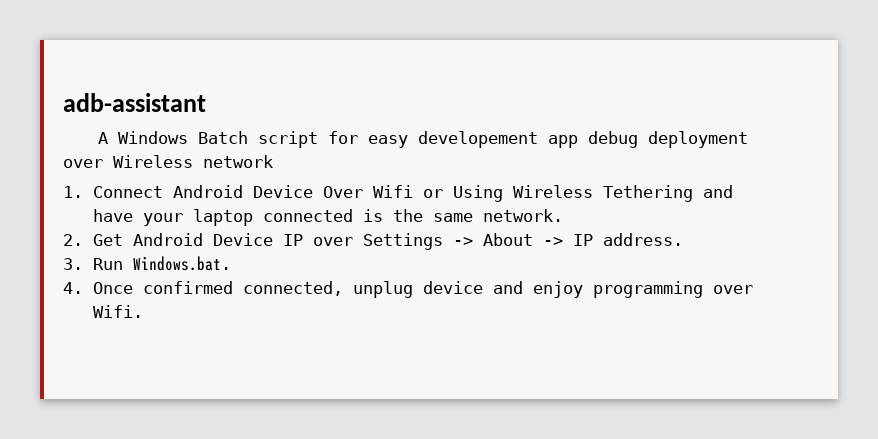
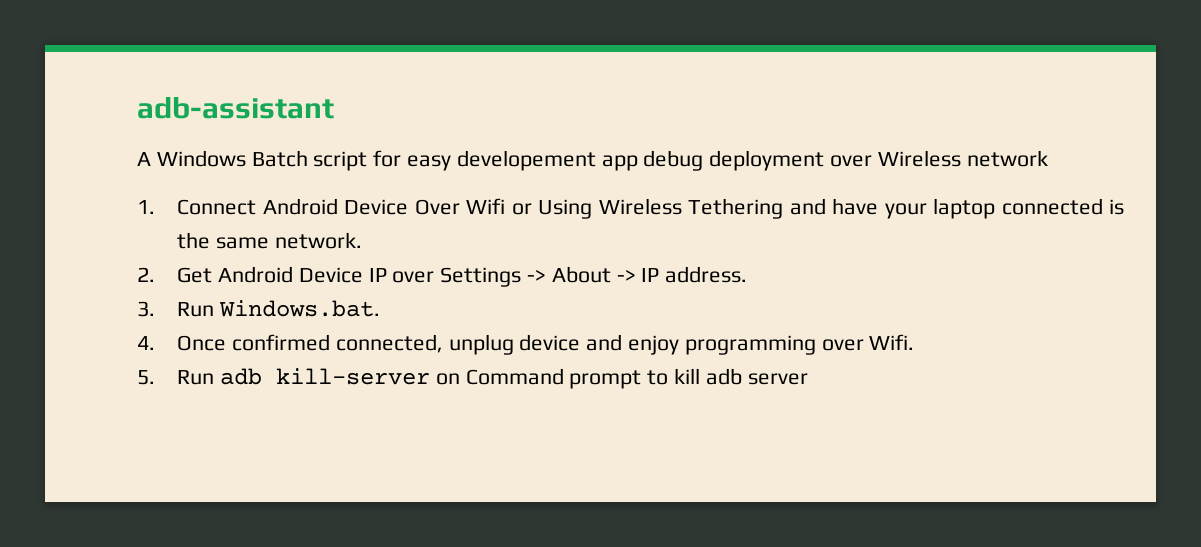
(143, 311) none -> [137,368,808,389] // 5. Run adb kill-server on Command prompt to kill adb server

